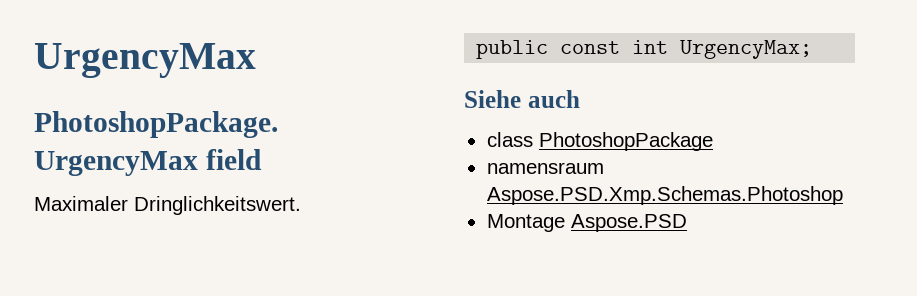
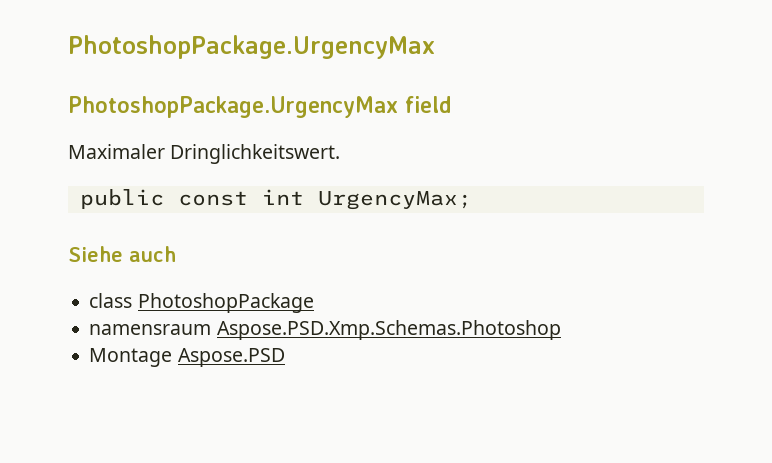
[34,43,256,78] UrgencyMax -> [68,35,435,59] PhotoshopPackage.UrgencyMax

